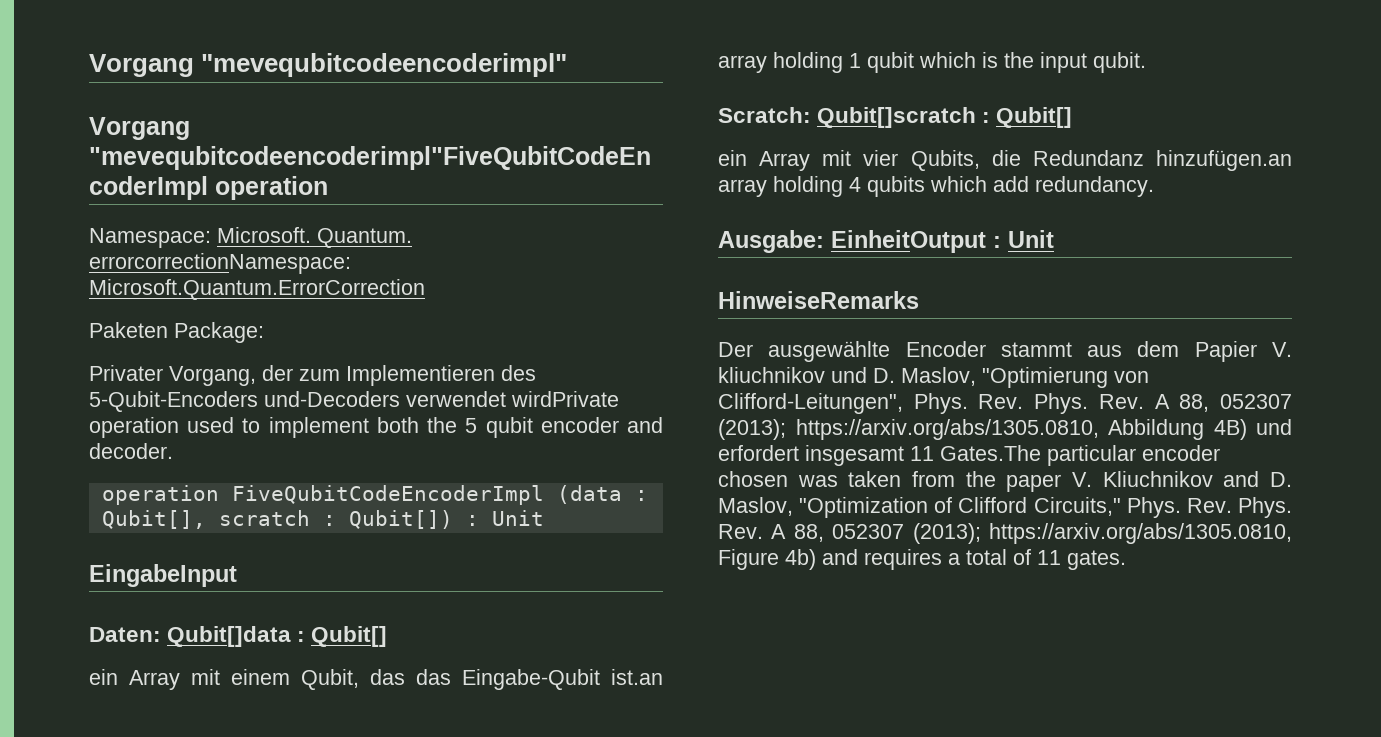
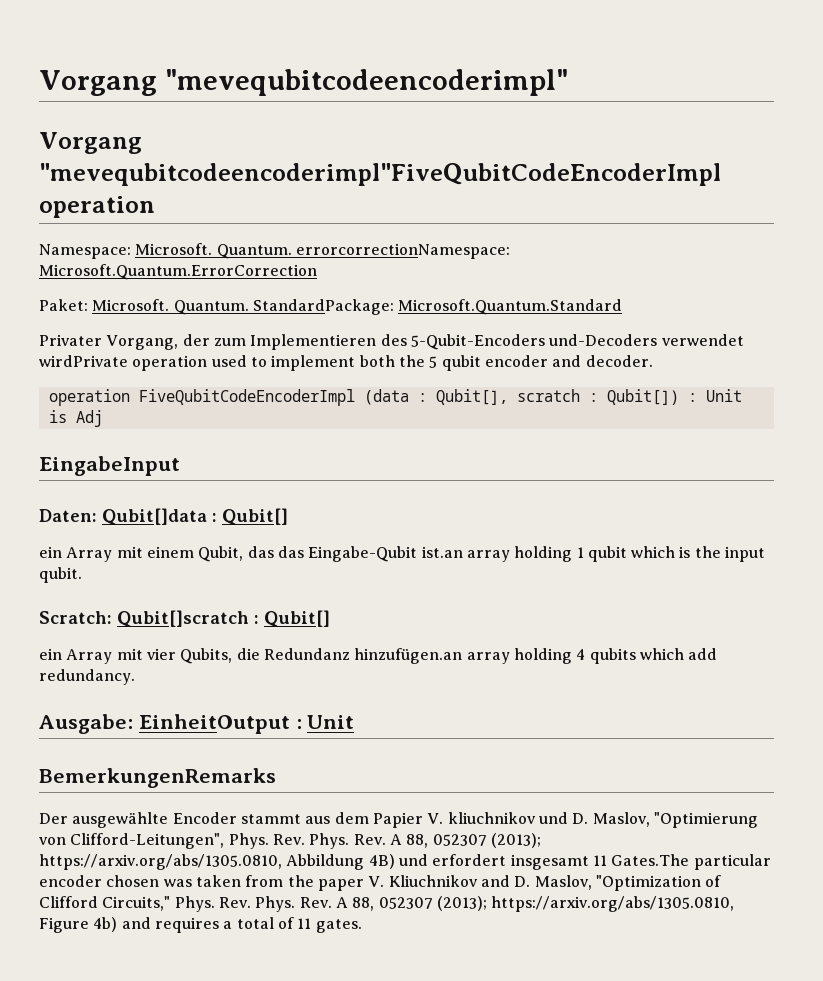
[89,322,264,343] Paketen Package: -> [39,299,623,315] Paket: Microsoft. Quantum. StandardPackage: Microsoft.Quantum.Standard
(544, 518) none -> [48,410,103,427] is Adj
[718,291,919,309] HinweiseRemarks -> [39,768,276,788] BemerkungenRemarks

